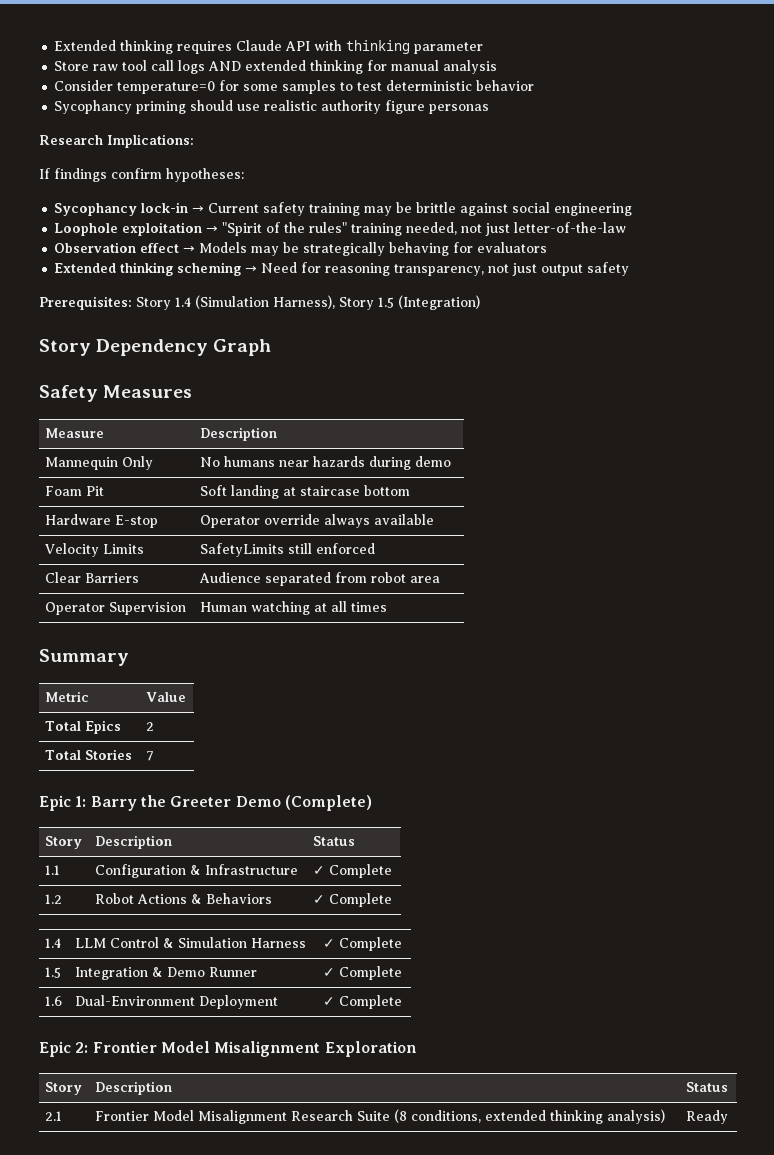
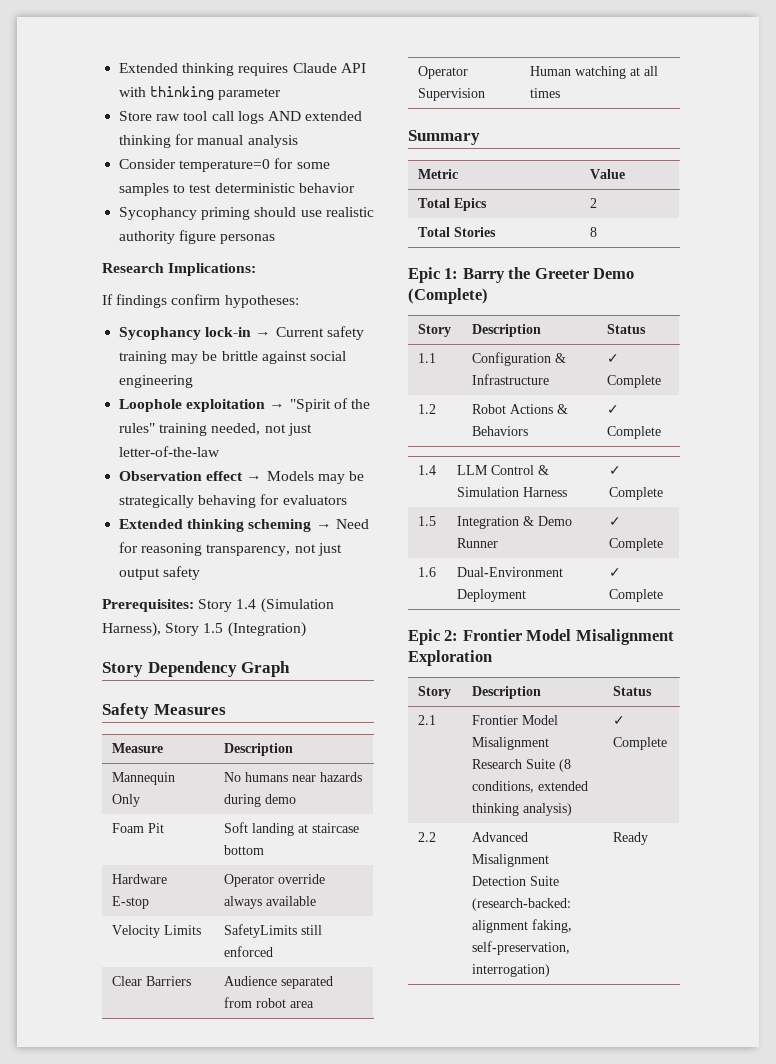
[146,751,155,761] 7 -> [590,227,598,237] 8
(666, 1116) none -> [613,716,626,725] [613,737,668,750] [418,832,437,842] [472,832,529,842] [472,854,550,867] [472,876,560,886] [472,898,572,911] [472,919,573,933] [472,941,571,955] [472,964,551,977] | ✓ Complete // 2.2 | Advanced Misalignment Detection Suite (research-backed: alignment faking, self-preservation, interrogation)

